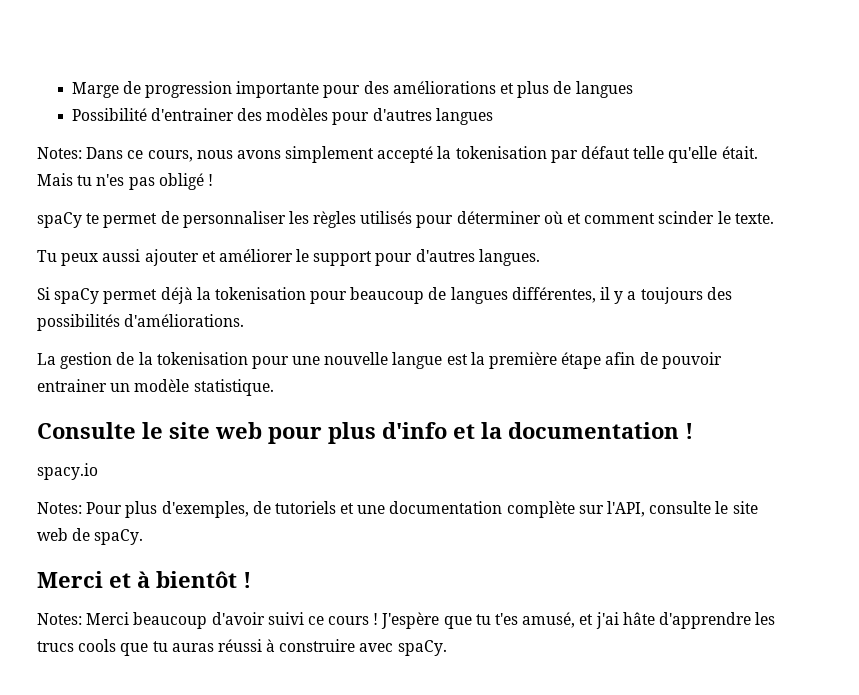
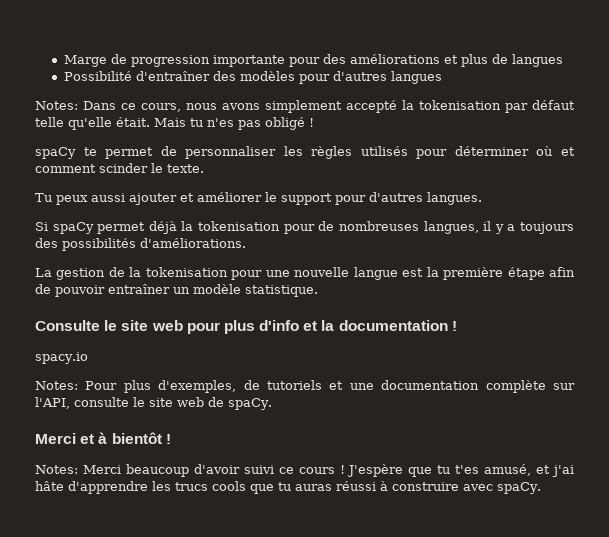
[150,108,234,121] d'entrainer -> [135,71,210,81] d'entraîner
[350,287,596,304] beaucoup de langues différentes, -> [318,221,479,234] de nombreuses langues,
[37,379,107,392] entrainer -> [108,284,170,294] entraîner

